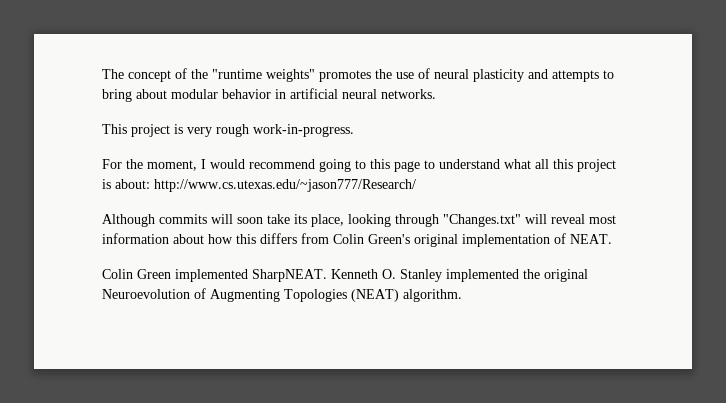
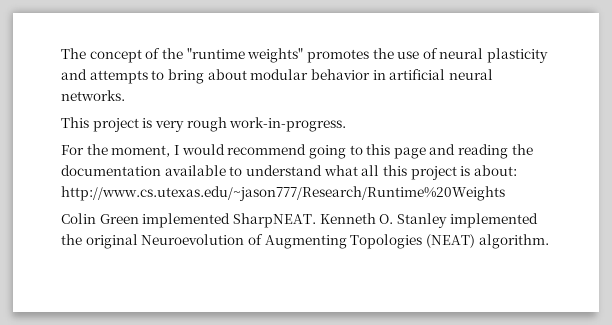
(420, 166) none -> [429,144,533,159] [61,165,226,176] and reading the documentation available
[154,179,416,192] [102,214,616,227] [102,233,612,247] http://www.cs.utexas.edu/~jason777/Research/ // Although commits will soon take its place, looking through "Changes.txt" will reveal most information about how this differs from Colin Green's original implementation of NEAT. -> [61,186,505,201] http://www.cs.utexas.edu/~jason777/Research/Runtime%20Weights

